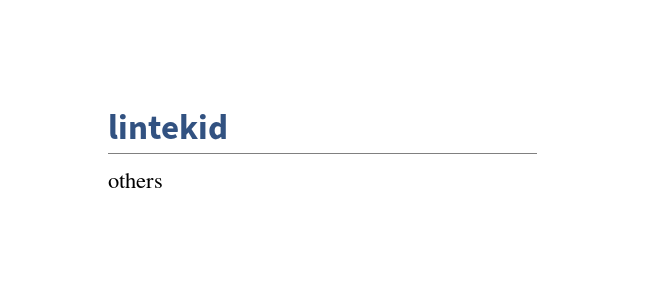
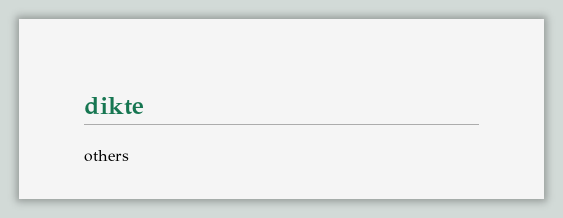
[108,114,228,140] lintekid -> [84,97,144,115] dikte

